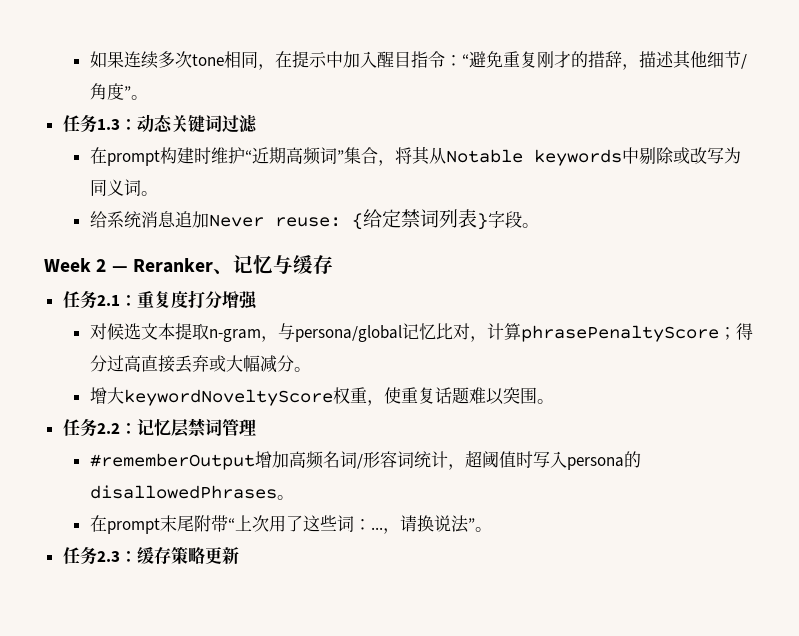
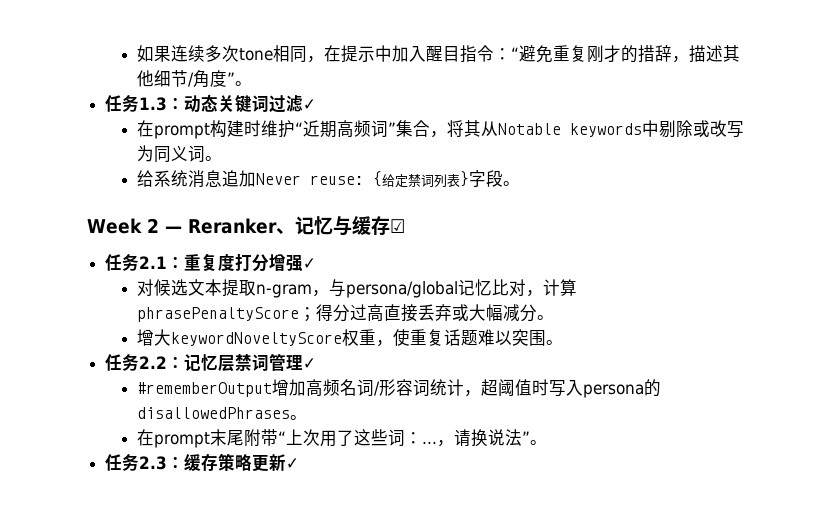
(258, 123) none -> [303,99,317,110] ✓
(333, 264) none -> [389,219,405,233] ☑
(258, 300) none -> [303,258,317,269] ✓
(256, 427) none -> [303,358,317,369] ✓
(239, 555) none -> [286,458,300,469] ✓

